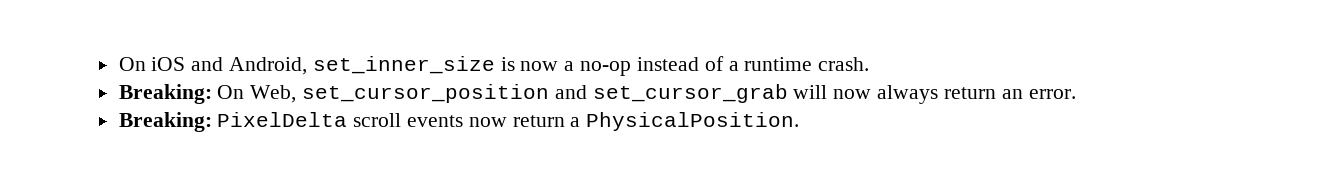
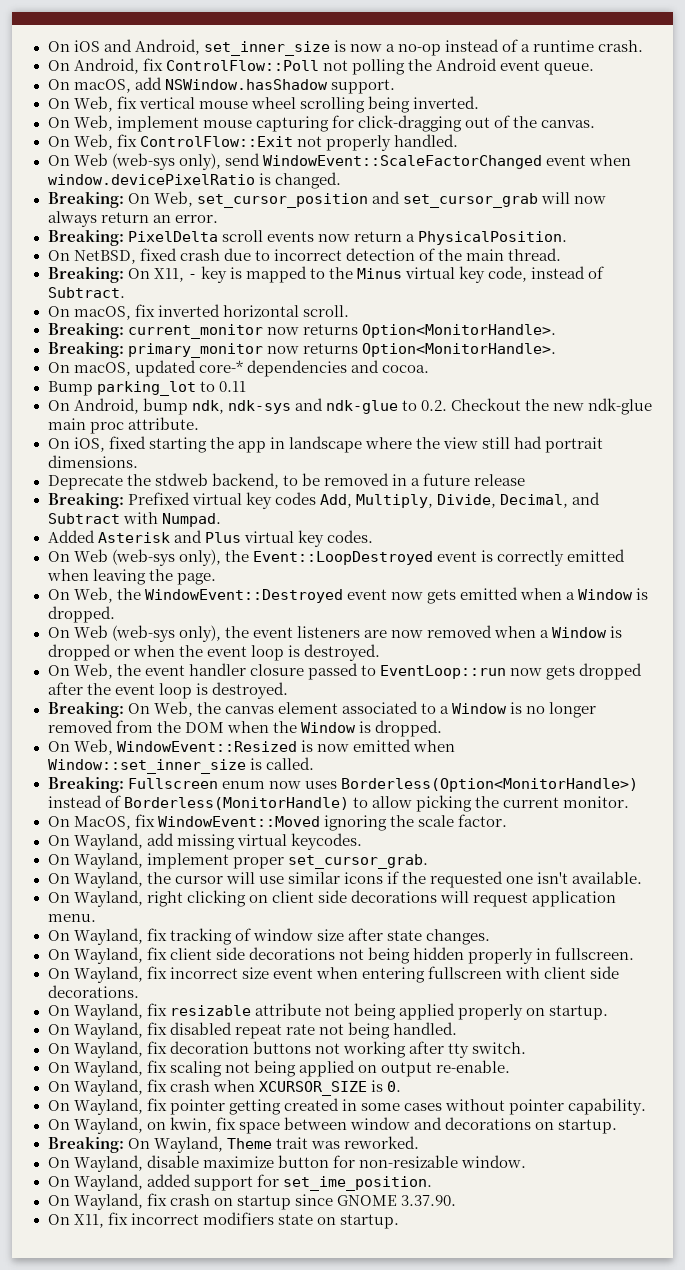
(870, 64) none -> [47,58,594,75] [47,77,395,94] [47,96,479,113] [47,115,596,132] [47,134,458,151] [47,153,631,170] [47,172,341,189] // On Android, fix ControlFlow::Poll not polling the Android event queue. // On macOS, add NSWindow.hasShadow support. // On Web, fix vertical mouse wheel scrolling being inverted. // On Web, implement mouse capturing for click-dragging out of the canvas. // On Web, fix ControlFlow::Exit not properly handled. // On Web (web-sys only), send WindowEvent::ScaleFactorChanged event when window.devicePixelRatio is changed.
(800, 121) none -> [47,248,562,264] [47,266,605,283] [47,287,125,298] [47,304,349,320] [47,322,556,339] [47,341,556,358] [47,360,429,377] [47,381,246,396] [47,398,653,415] [47,417,199,434] [47,436,604,453] [47,455,138,468] [47,473,526,490] [47,492,600,509] [47,512,221,527] [47,530,373,547] [47,549,625,566] [46,569,216,585] [47,587,649,604] [47,606,115,623] [47,625,623,642] [47,644,380,661] [47,663,643,680] [47,682,288,699] [47,701,597,718] [47,720,442,737] [47,739,455,755] [47,757,314,774] [47,776,638,793] [47,795,629,812] [47,814,507,831] [47,833,362,850] [47,852,428,869] [47,871,643,888] [47,890,616,907] [47,914,96,922] [47,928,490,945] [47,947,635,964] [47,966,620,983] [47,985,139,998] [47,1003,608,1020] [47,1022,457,1039] [47,1041,526,1058] [47,1060,510,1077] [47,1079,401,1096] [47,1098,647,1115] [47,1117,618,1134] [47,1136,419,1153] [47,1155,526,1172] [47,1174,432,1191] [47,1193,456,1210] [47,1212,399,1229] // On NetBSD, fixed crash due to incorrect detection of the main thread. // Breaking: On X11, - key is mapped to the Minus virtual key code, instead of Subtract. // On macOS, fix inverted horizontal scroll. // Breaking: current_monitor now returns Option<MonitorHandle>. // Breaking: primary_monitor now returns Option<MonitorHandle>. // On macOS, updated core-* dependencies and cocoa. // Bump parking_lot to 0.11 // On Android, bump ndk, ndk-sys and ndk-glue to 0.2. Checkout the new ndk-glue main proc attribute. // On iOS, fixed starting the app in landscape where the view still had portrait dimensions. // Deprecate the stdweb backend, to be removed in a future release // Breaking: Prefixed virtual key codes Add, Multiply, Divide, Decimal, and Subtract with Numpad. // Added Asterisk and Plus virtual key codes. // On Web (web-sys only), the Event::LoopDestroyed event is correctly emitted when leaving the page. // On Web, the WindowEvent::Destroyed event now gets emitted when a Window is dropped. // On Web (web-sys only), the event listeners are now removed when a Window is dropped or when the event loop is destroyed. // On Web, the event handler closure passed to EventLoop::run now gets dropped after the event loop is destroyed. // Breaking: On Web, the canvas element associated to a Window is no longer removed from the DOM when the Window is dropped. // On Web, WindowEvent::Resized is now emitted when Window::set_inner_size is called. // Breaking: Fullscreen enum now uses Borderless(Option<MonitorHandle>) instead of Borderless(MonitorHandle) to allow picking the current monitor. // On MacOS, fix WindowEvent::Moved ignoring the scale factor. // On Wayland, add missing virtual keycodes. // On Wayland, implement proper set_cursor_grab. // On Wayland, the cursor will use similar icons if the requested one isn't available. // On Wayland, right clicking on client side decorations will request application menu. // On Wayland, fix tracking of window size after state changes. // On Wayland, fix client side decorations not being hidden properly in fullscreen. // On Wayland, fix incorrect size event when entering fullscreen with client side decorations. // On Wayland, fix resizable attribute not being applied properly on startup. // On Wayland, fix disabled repeat rate not being handled. // On Wayland, fix decoration buttons not working after tty switch. // On Wayland, fix scaling not being applied on output re-enable. // On Wayland, fix crash when XCURSOR_SIZE is 0. // On Wayland, fix pointer getting created in some cases without pointer capability. // On Wayland, on kwin, fix space between window and decorations on startup. // Breaking: On Wayland, Theme trait was reworked. // On Wayland, disable maximize button for non-resizable window. // On Wayland, added support for set_ime_position. // On Wayland, fix crash on startup since GNOME 3.37.90. // On X11, fix incorrect modifiers state on startup.

